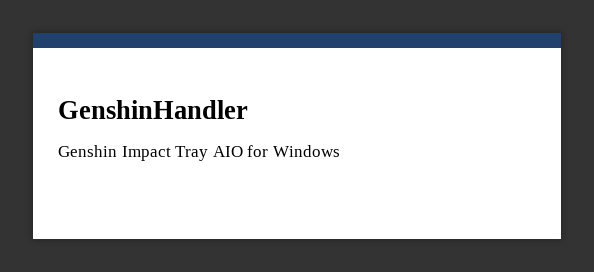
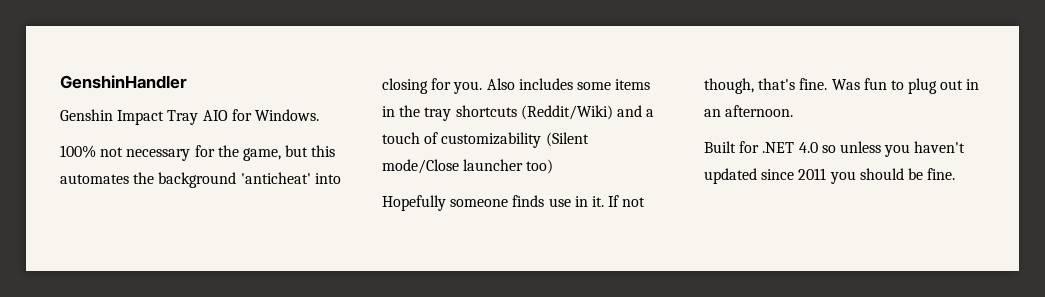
[272,145,340,157] Windows -> [254,109,319,121] [60,145,336,161] [60,172,341,188] [382,78,651,94] [382,105,655,121] [382,132,589,148] [382,159,554,174] [382,195,646,211] [704,78,980,94] [704,105,794,117] [704,141,966,157] [704,168,956,184] Windows. // 100% not necessary for the game, but this automates the background 'anticheat' into closing for you. Also includes some items in the tray shortcuts (Reddit/Wiki) and a touch of customizability (Silent mode/Close launcher too) // Hopefully someone finds use in it. If not though, that's fine. Was fun to plug out in an afternoon. // Built for .NET 4.0 so unless you haven't updated since 2011 you should be fine.

